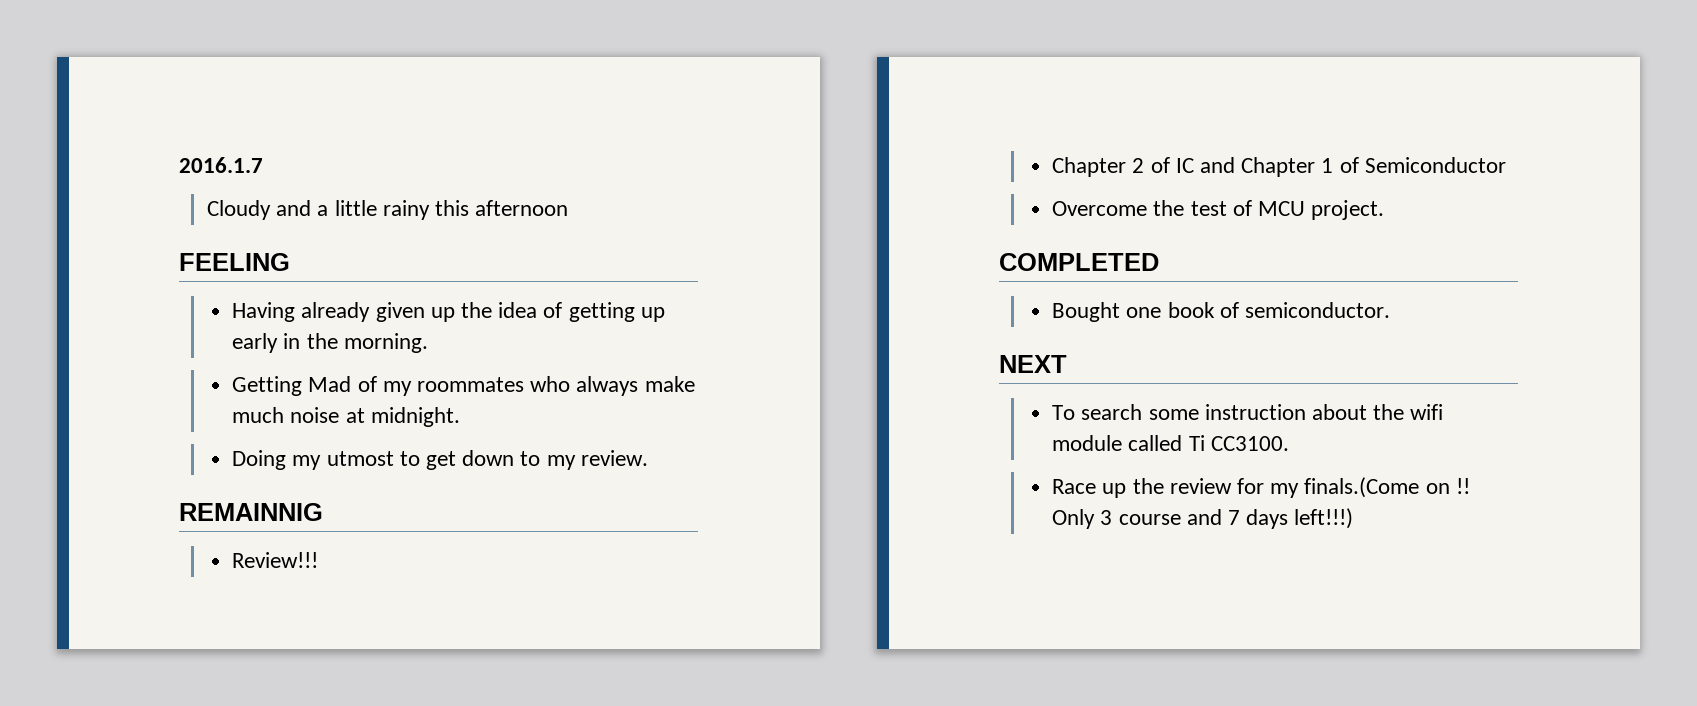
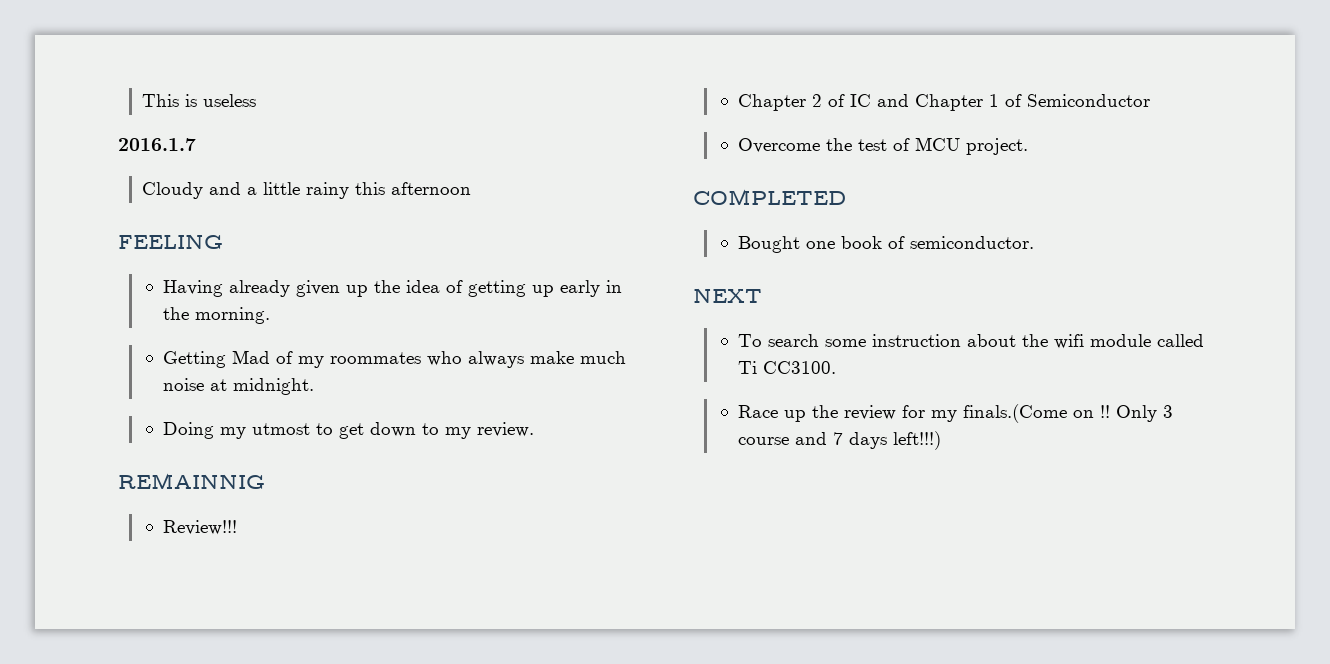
(179, 165) none -> [142,94,257,107] This is useless //

